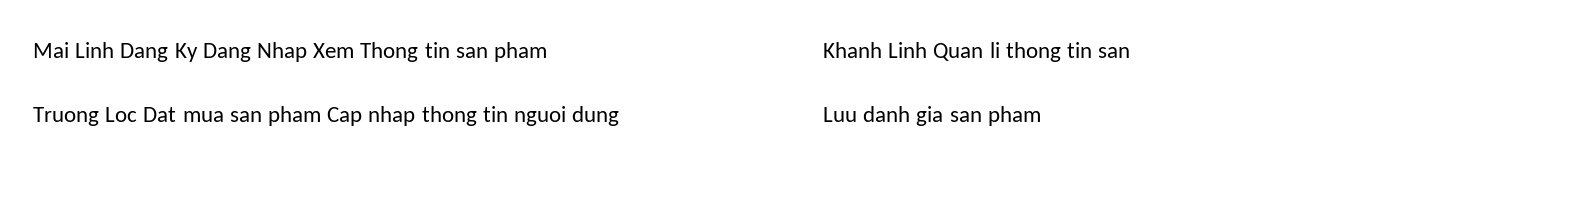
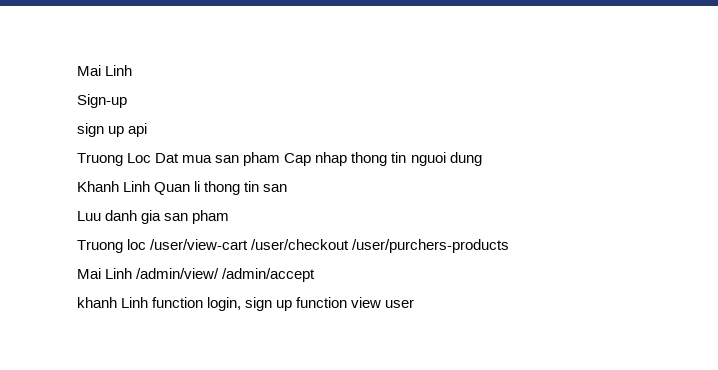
[33,42,548,62] Mai Linh Dang Ky Dang Nhap Xem Thong tin san pham -> [77,65,133,76] [77,94,127,108] [77,123,148,137] Mai Linh // Sign-up // sign up api
(1041, 116) none -> [77,239,510,253] [77,268,316,282] [77,297,415,311] // Truong loc /user/view-cart /user/checkout /user/purchers-products // Mai Linh /admin/view/ /admin/accept // khanh Linh function login, sign up function view user

